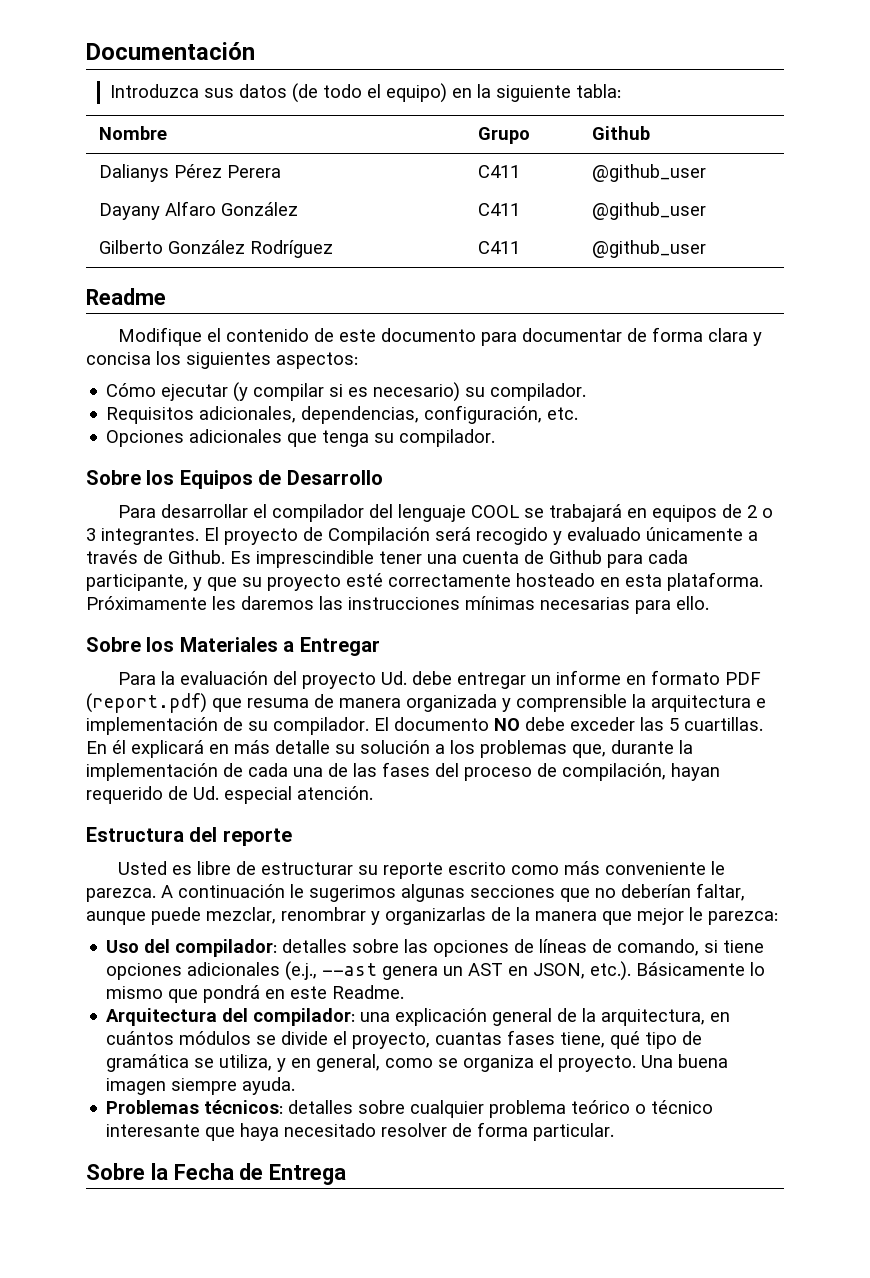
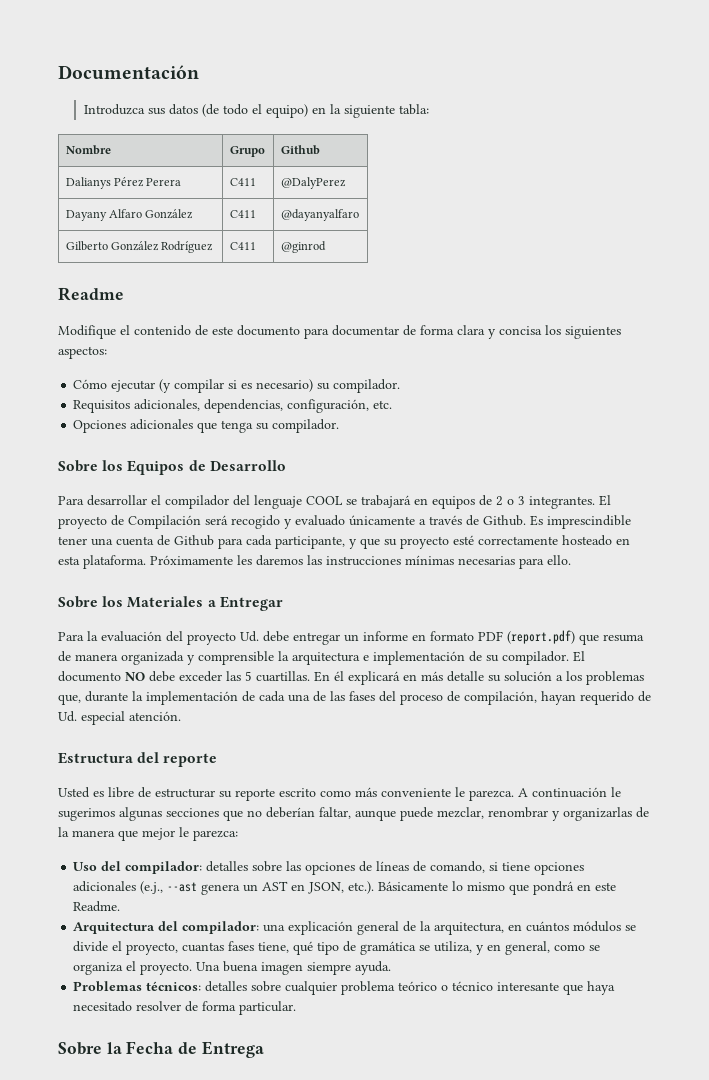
[592,164,707,182] @github_user -> [280,177,346,189] @DalyPerez
[592,202,707,220] @github_user -> [280,209,359,221] @dayanyalfaro
[592,240,707,258] @github_user -> [280,241,326,253] @ginrod

